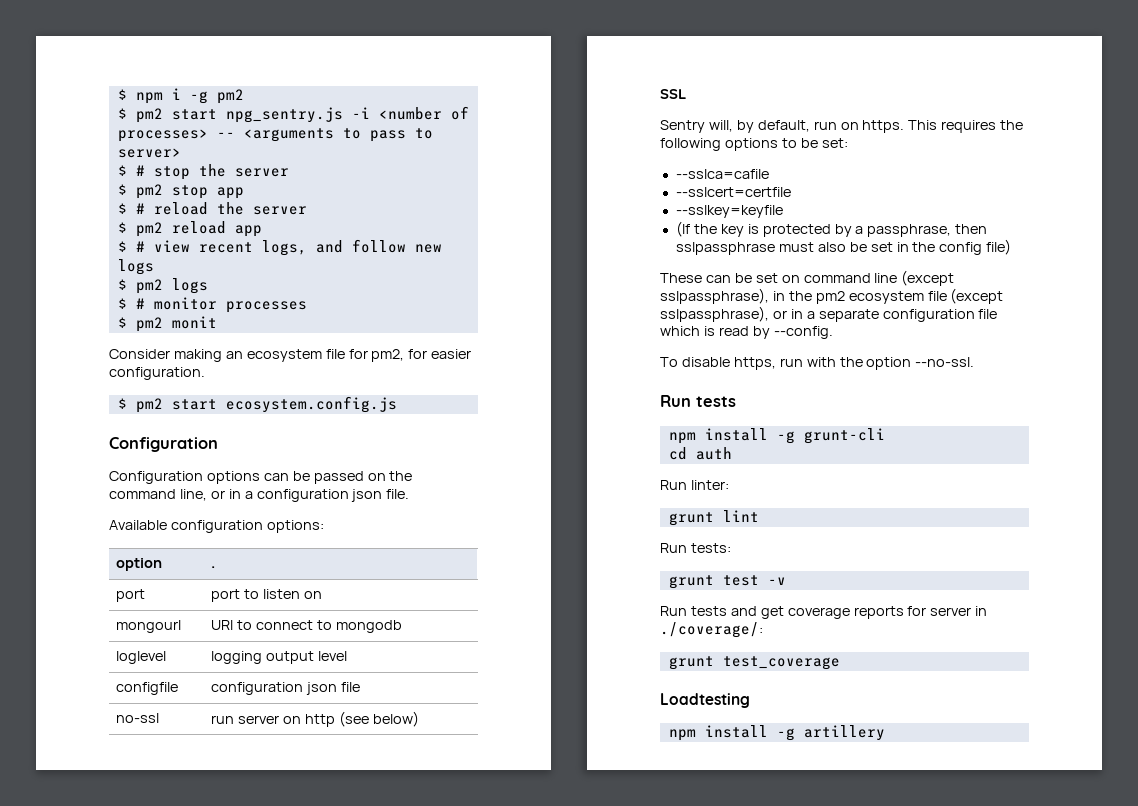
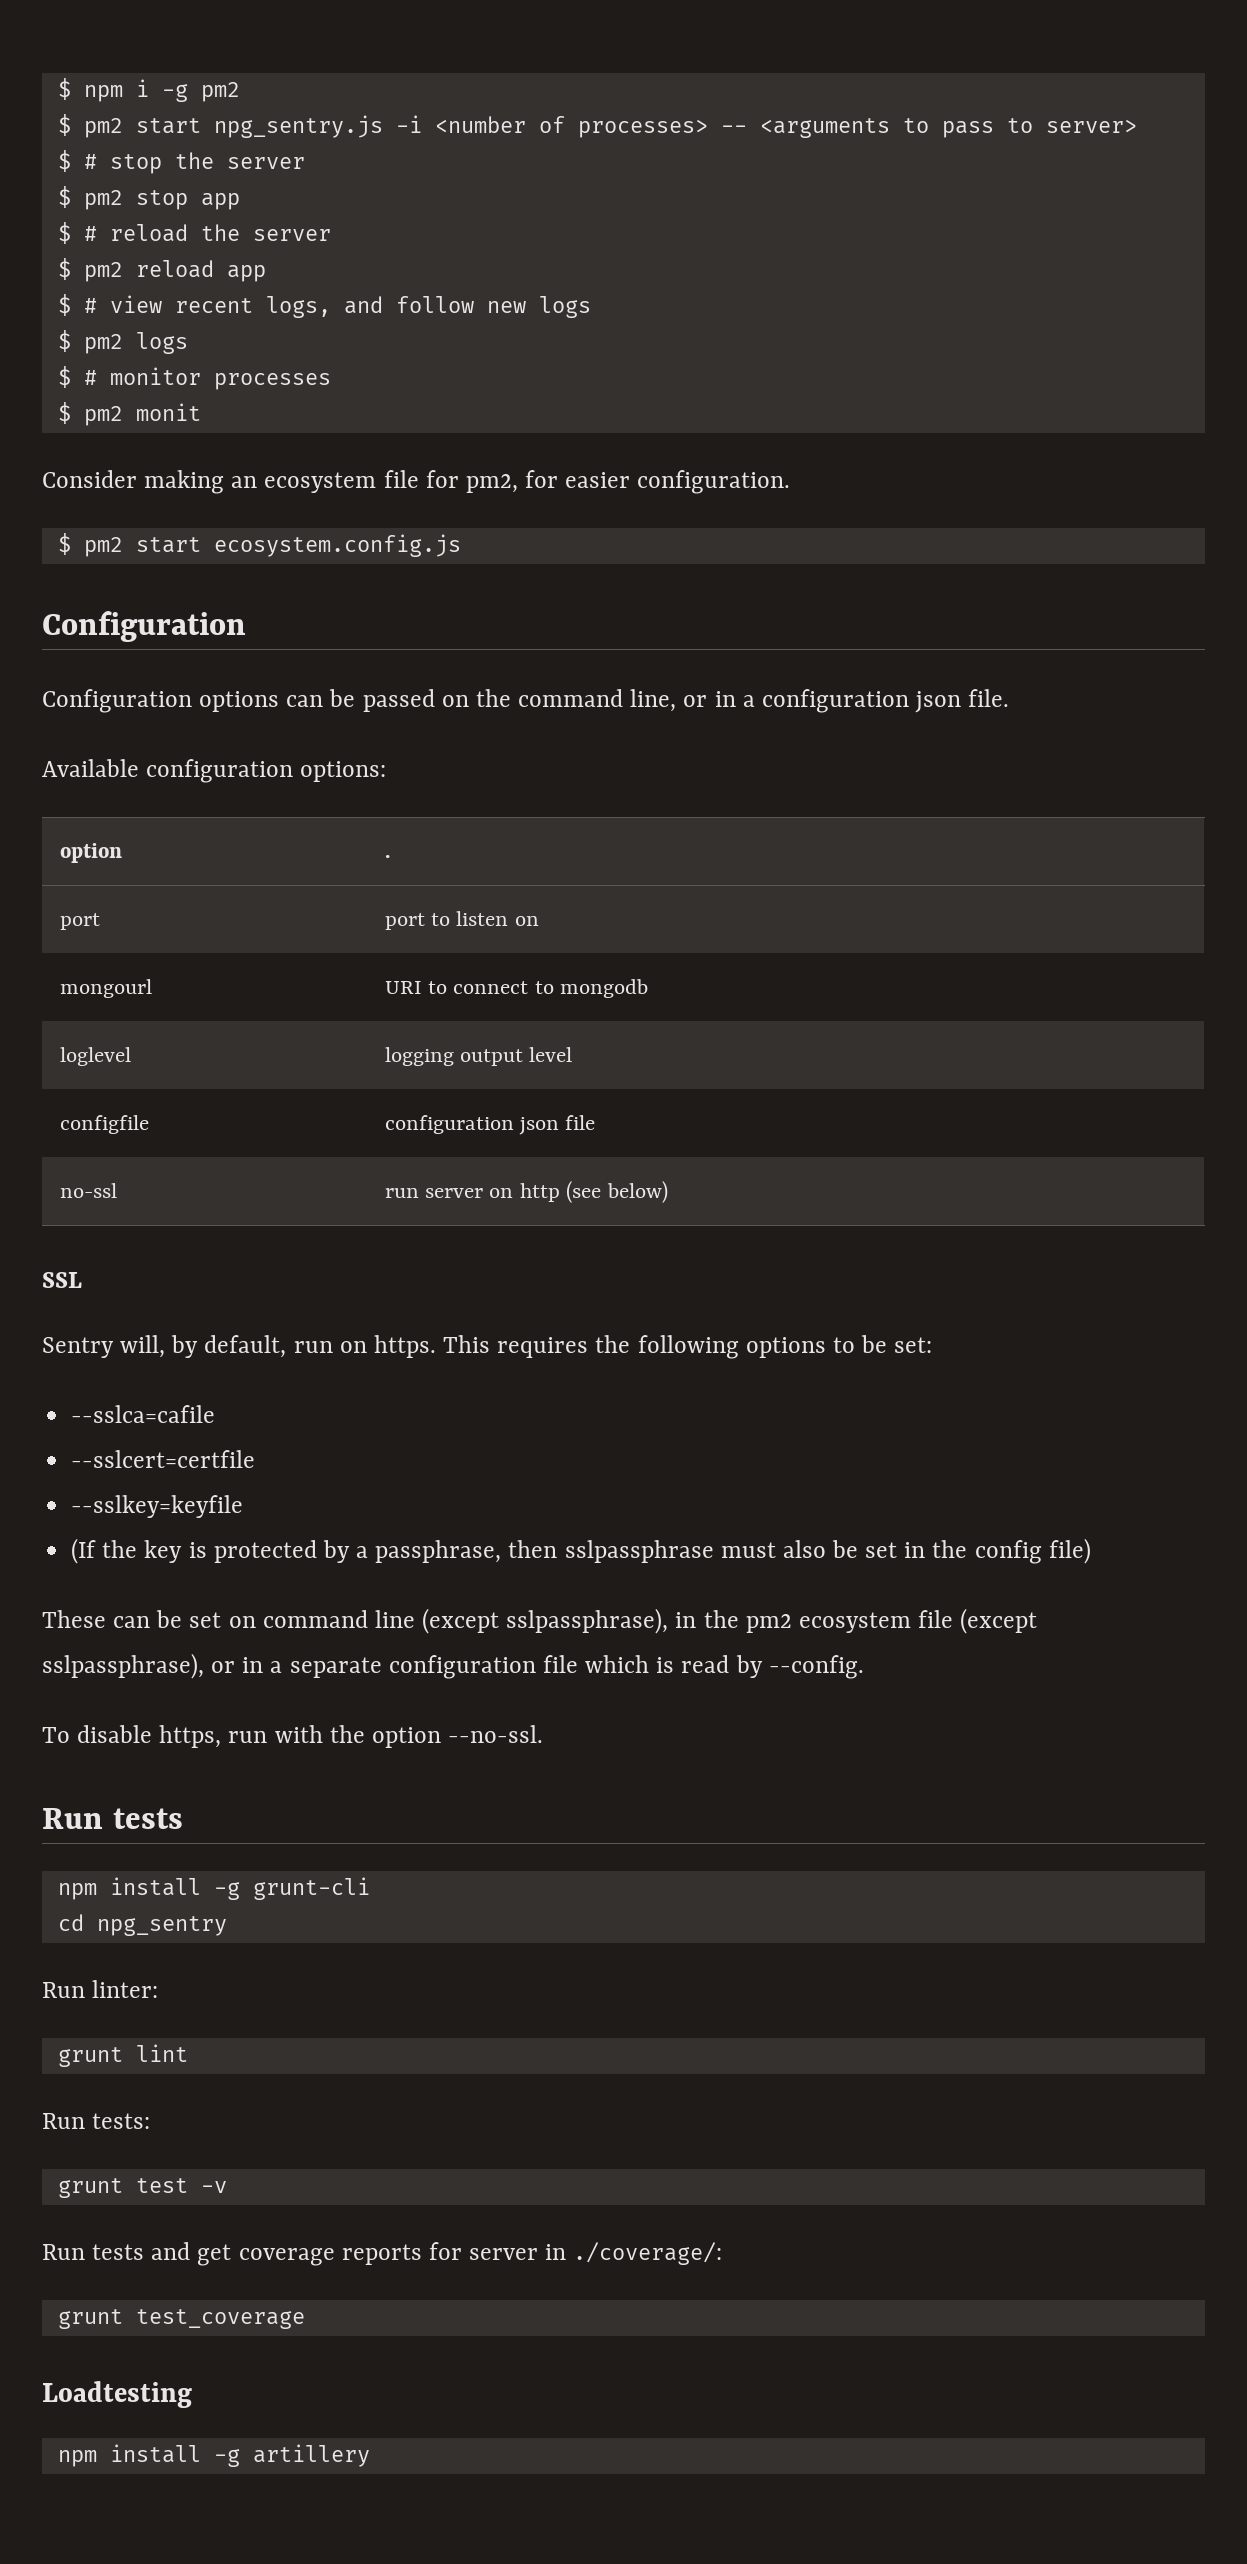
[695,447,732,460] auth -> [96,1916,227,1936] npg_sentry

